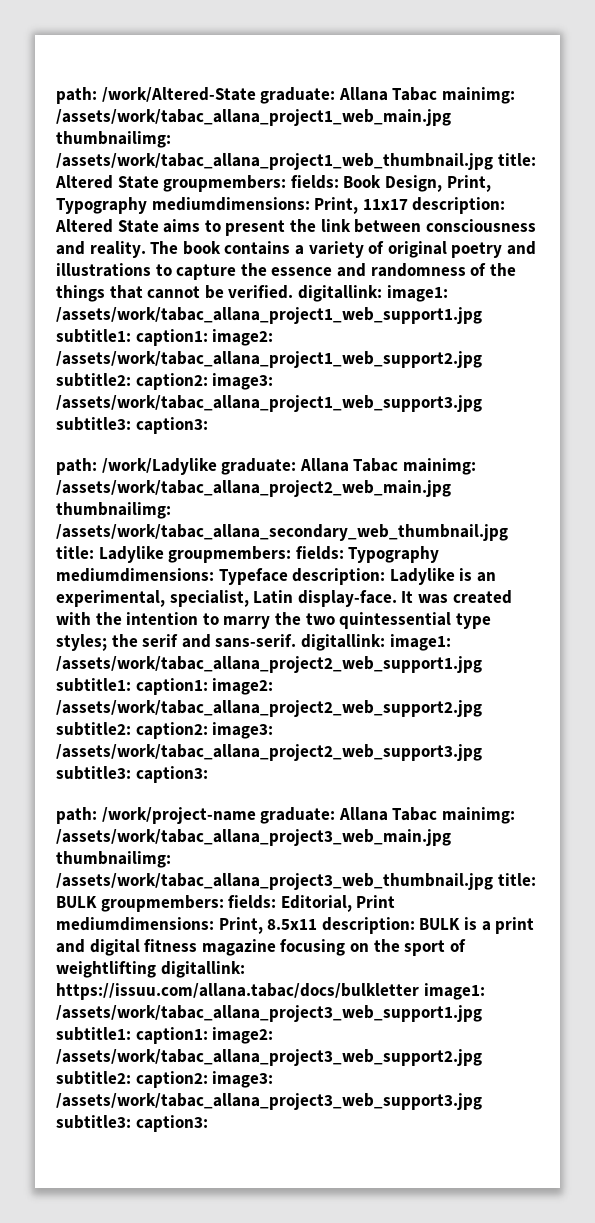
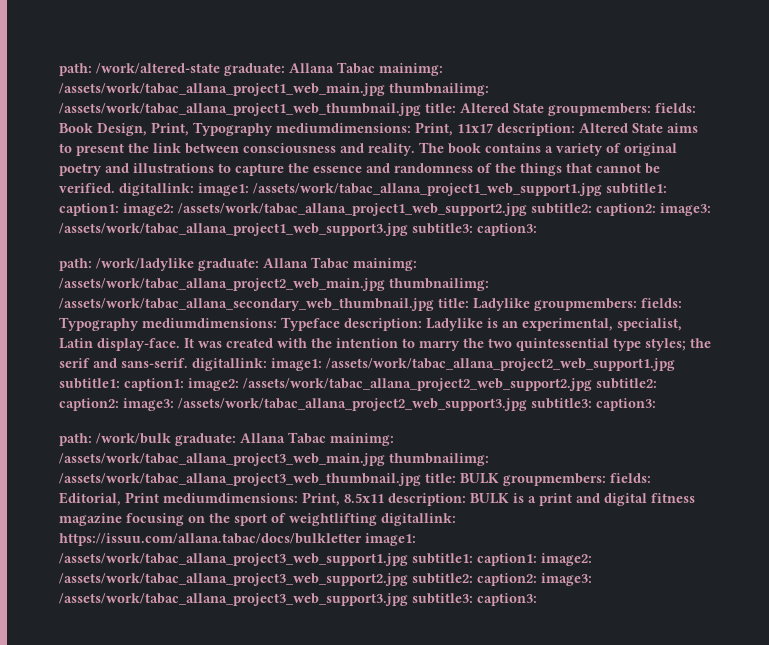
[56,87,256,104] path: /work/Altered-State -> [59,63,220,76] path: /work/altered-state
[101,458,217,475] /work/Ladylike -> [96,258,194,271] /work/ladylike
[101,807,256,824] /work/project-name -> [96,433,171,444] /work/bulk

